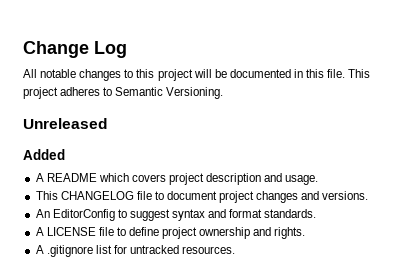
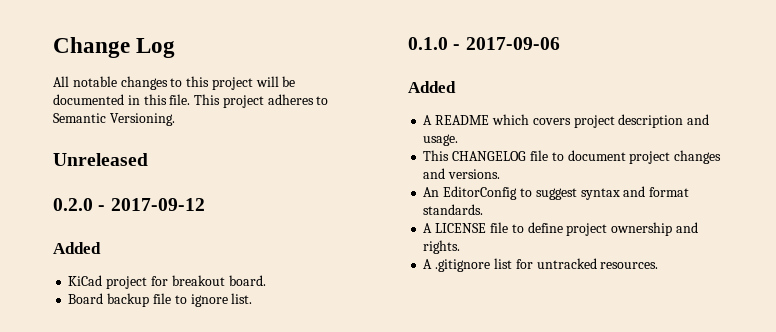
(107, 123) none -> [53,198,205,211] [53,242,101,254] [68,275,266,289] [68,293,253,307] [408,37,560,50] // 0.2.0 - 2017-09-12 // Added // KiCad project for breakout board. // Board backup file to ignore list. // 0.1.0 - 2017-09-06

